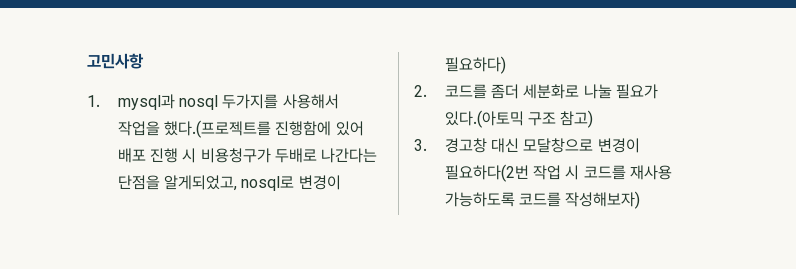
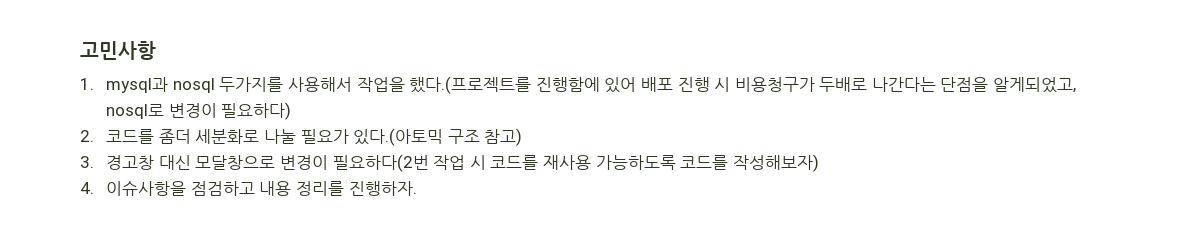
(641, 200) none -> [80,181,417,196] // 4. 이슈사항을 점검하고 내용 정리를 진행하자.

